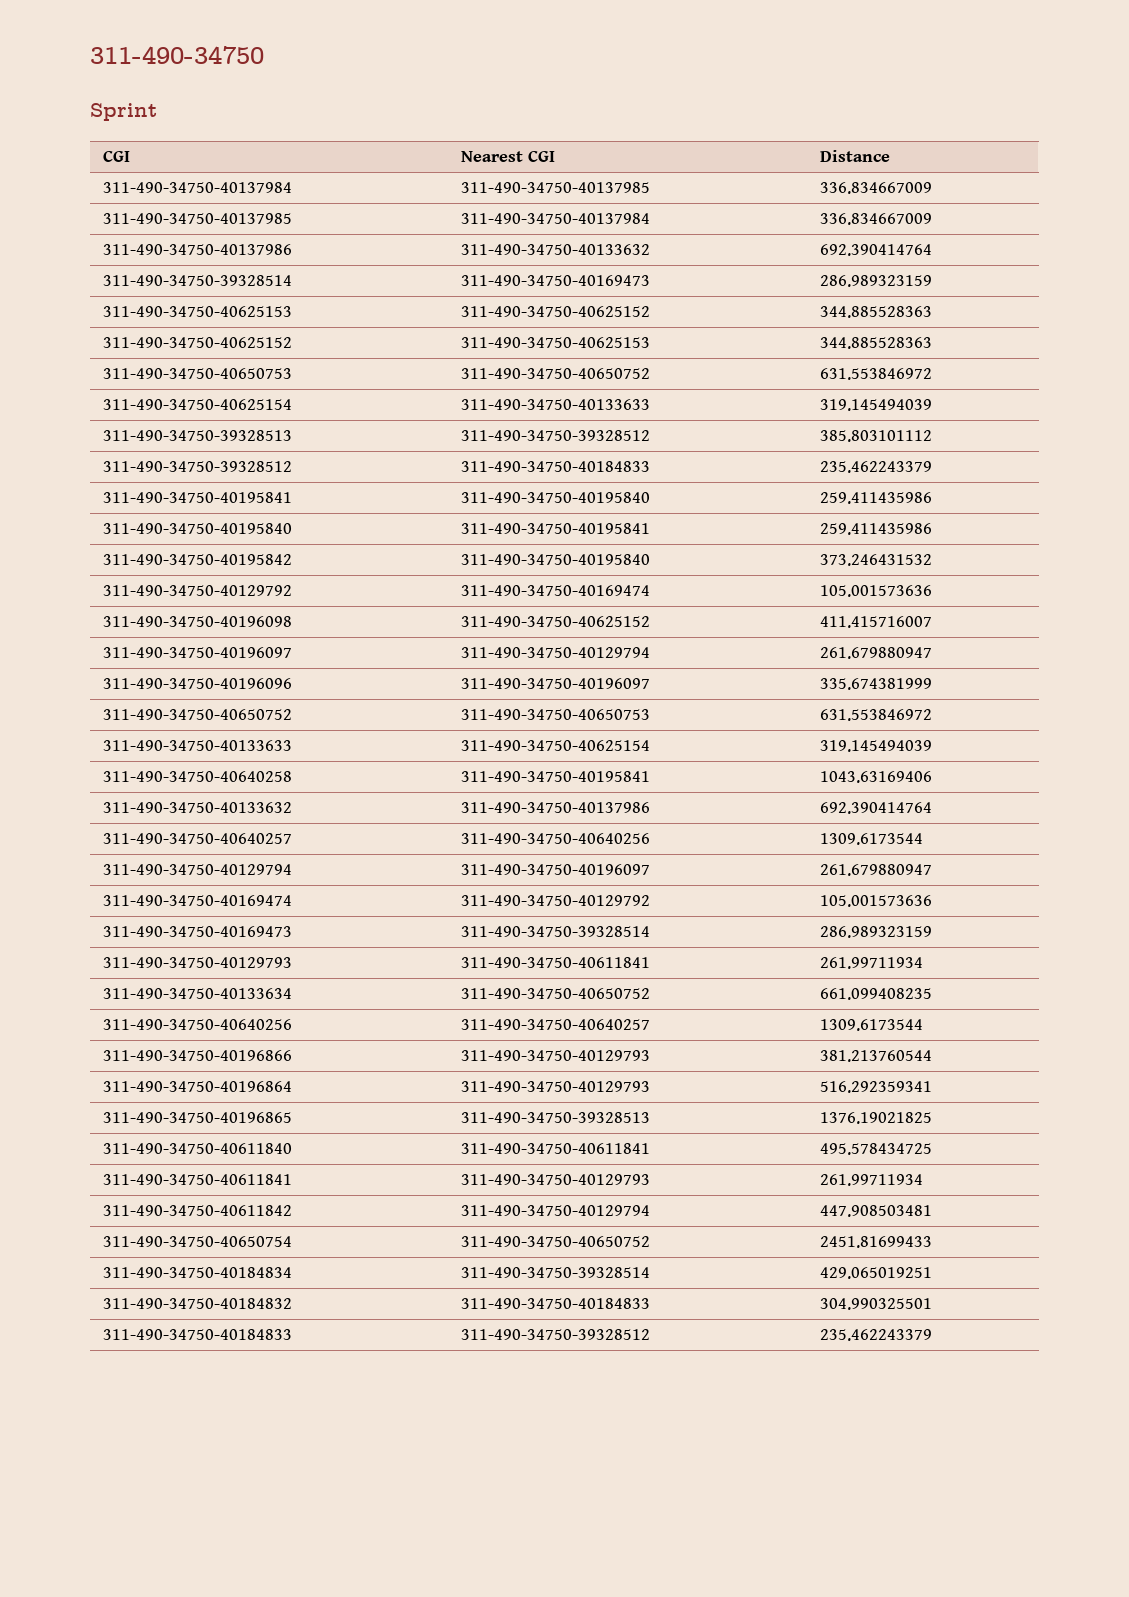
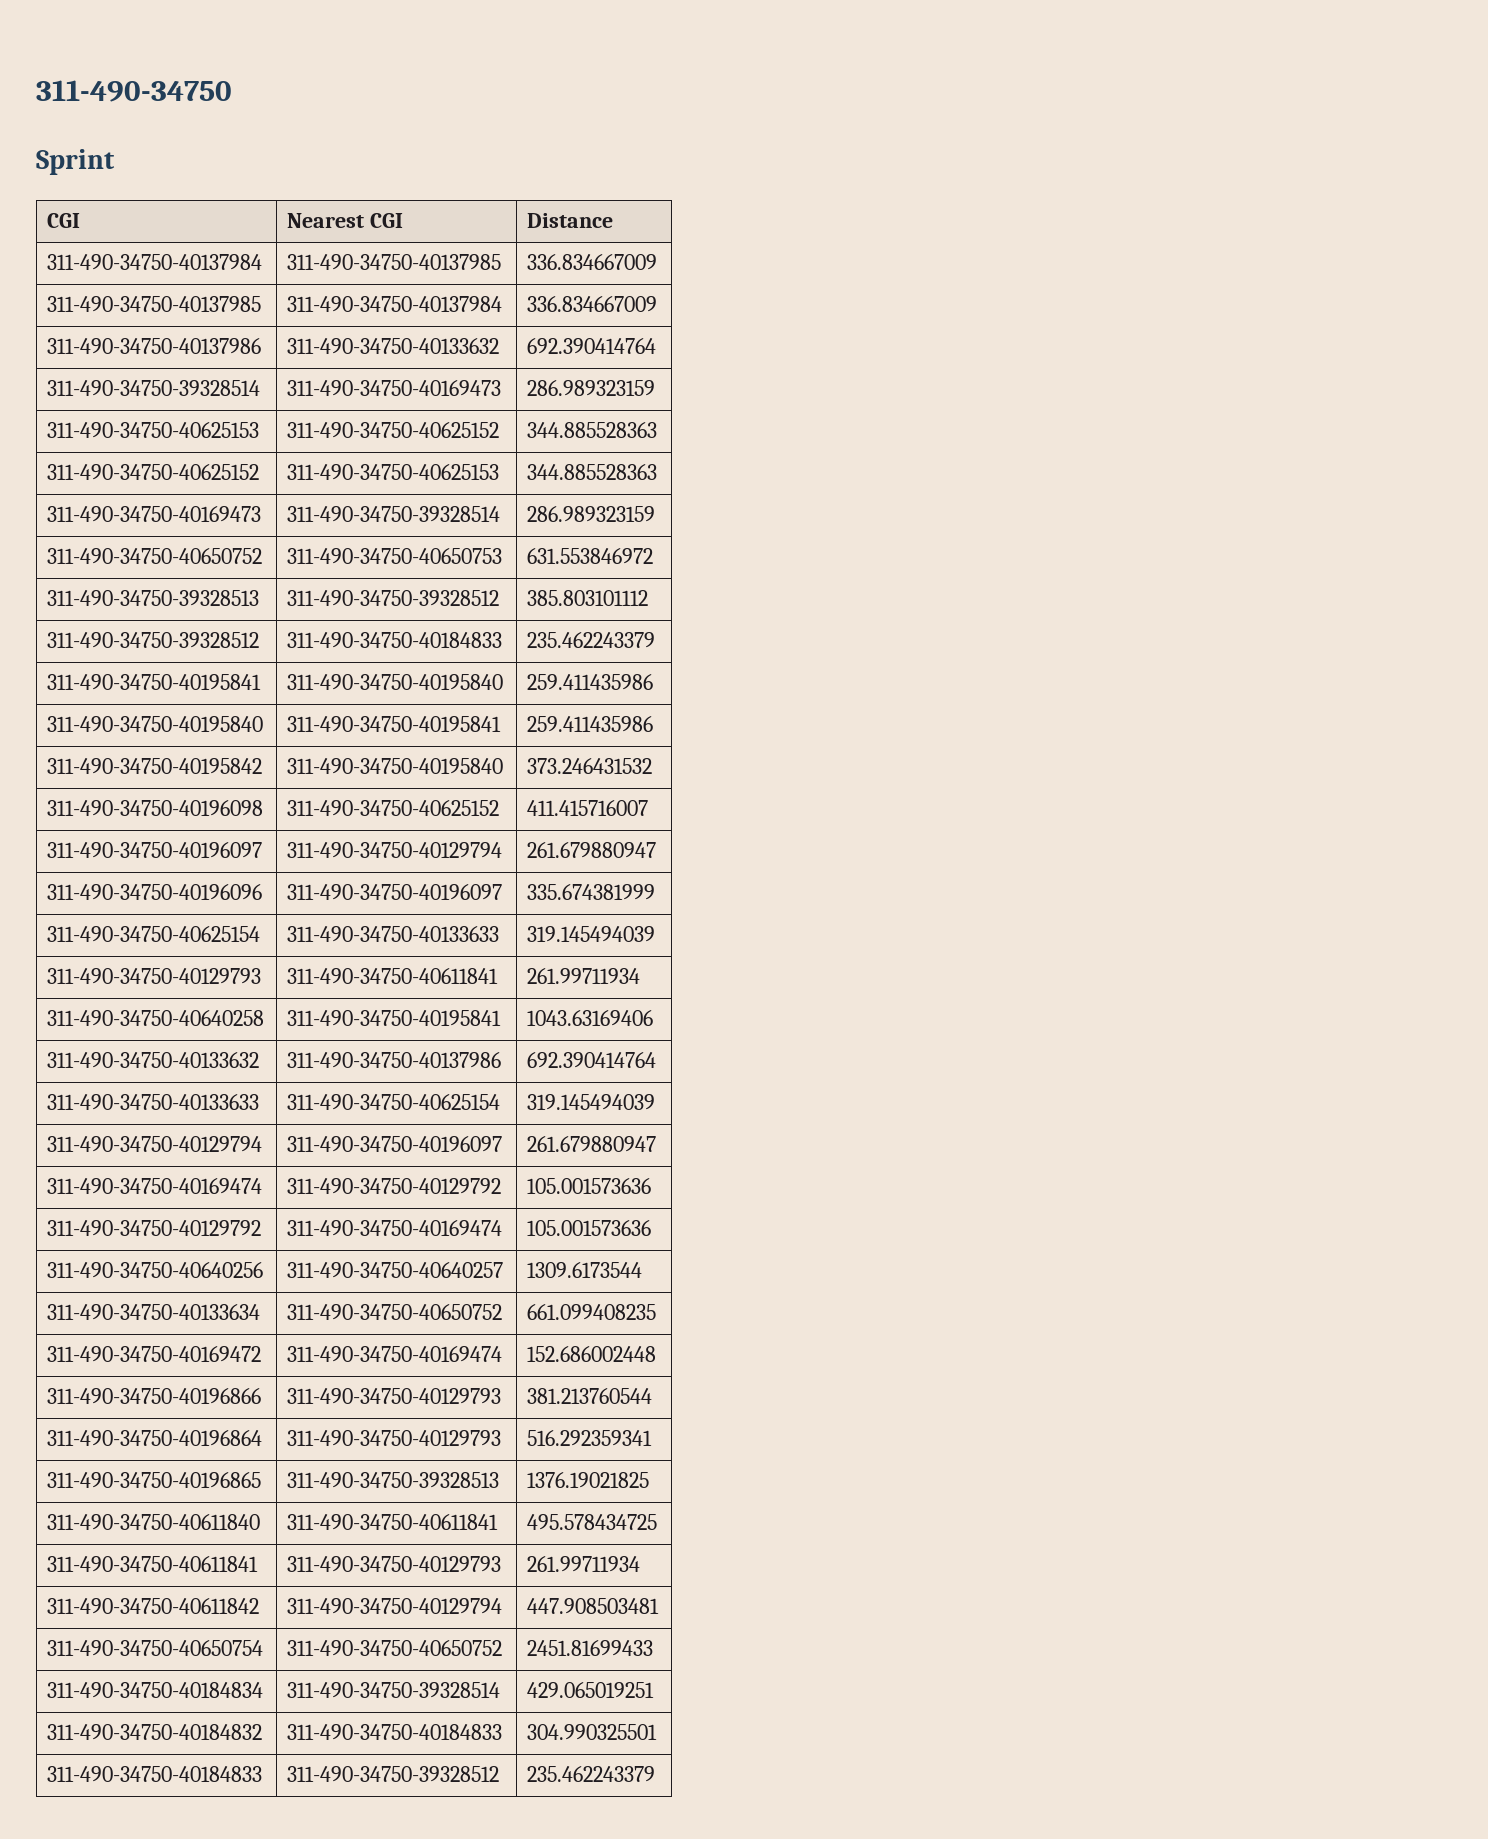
[102,368,292,379] [460,368,650,379] [819,368,932,380] [102,399,292,410] [460,399,650,410] [819,399,932,411] 311-490-34750-40650753 | 311-490-34750-40650752 | 631.553846972 // 311-490-34750-40625154 | 311-490-34750-40133633 | 319.145494039 -> [47,506,262,522] [287,506,501,522] [527,506,656,522] [47,548,263,564] [287,548,503,564] [527,548,654,564] 311-490-34750-40169473 | 311-490-34750-39328514 | 286.989323159 // 311-490-34750-40650752 | 311-490-34750-40650753 | 631.553846972
[102,585,292,596] [460,585,650,596] [819,585,932,597] // 311-490-34750-40129792 | 311-490-34750-40169474 | 105.001573636 -> (653, 766) none
[102,709,292,720] [460,709,650,720] [819,709,932,721] [102,740,292,751] [460,740,650,751] [819,740,932,752] 311-490-34750-40650752 | 311-490-34750-40650753 | 631.553846972 // 311-490-34750-40133633 | 311-490-34750-40625154 | 319.145494039 -> [47,926,261,942] [287,926,500,942] [527,926,656,942] [47,968,262,984] [287,968,499,984] [527,968,641,984] 311-490-34750-40625154 | 311-490-34750-40133633 | 319.145494039 // 311-490-34750-40129793 | 311-490-34750-40611841 | 261.99711934
[102,833,292,844] [460,833,650,844] [819,833,923,845] 311-490-34750-40640257 | 311-490-34750-40640256 | 1309.6173544 -> [47,1094,260,1110] [287,1094,501,1110] [527,1094,656,1110] 311-490-34750-40133633 | 311-490-34750-40625154 | 319.145494039
[102,926,292,937] [460,926,650,937] [819,926,932,938] [102,957,292,968] [460,957,650,968] [819,957,923,969] 311-490-34750-40169473 | 311-490-34750-39328514 | 286.989323159 // 311-490-34750-40129793 | 311-490-34750-40611841 | 261.99711934 -> [47,1220,262,1236] [287,1220,503,1236] [527,1220,652,1236] [47,1262,264,1278] [287,1262,504,1278] [527,1262,643,1278] 311-490-34750-40129792 | 311-490-34750-40169474 | 105.001573636 // 311-490-34750-40640256 | 311-490-34750-40640257 | 1309.6173544
[102,1019,292,1030] [460,1019,650,1030] [819,1019,923,1031] 311-490-34750-40640256 | 311-490-34750-40640257 | 1309.6173544 -> [47,1346,262,1362] [287,1346,503,1362] [527,1346,657,1362] 311-490-34750-40169472 | 311-490-34750-40169474 | 152.686002448

